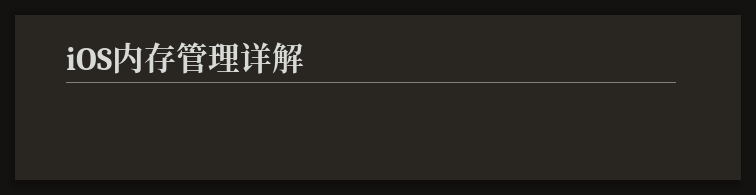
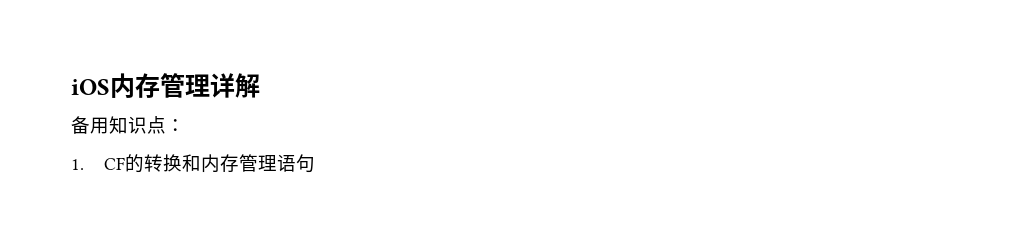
(304, 58) none -> [71,116,185,134] [71,154,315,173] // 备用知识点： // 1. CF的转换和内存管理语句

